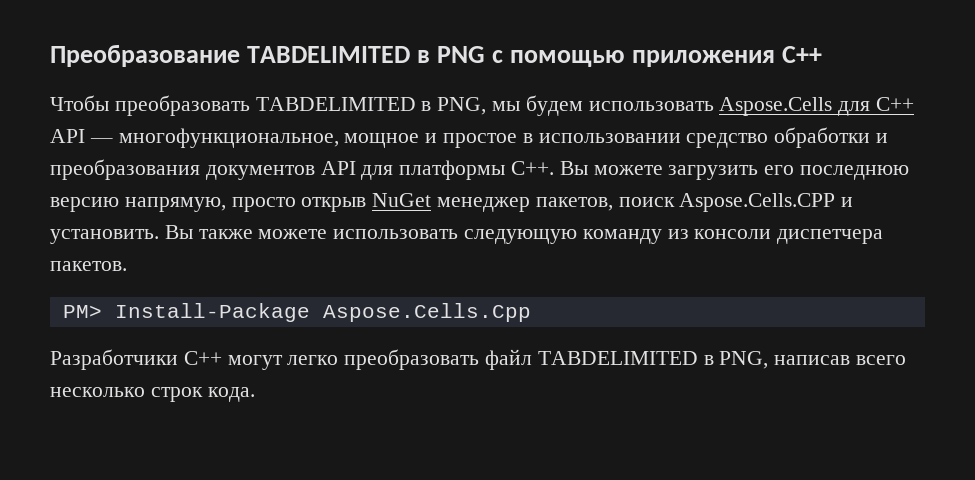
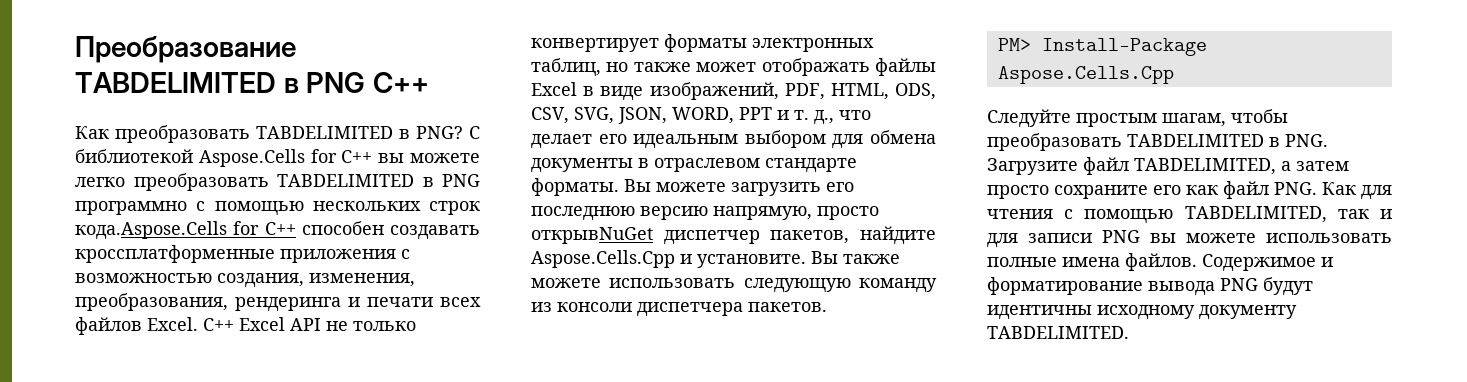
[492,50,776,67] с помощью приложения -> (366, 82) none
[50,95,915,116] [50,127,889,148] [50,159,555,180] Чтобы преобразовать TABDELIMITED в PNG, мы будем использовать Aspose.Cells для C++ API — многофункциональное, мощное и простое в использовании средство обработки и преобразования документов API для платформы C++. -> [75,125,480,143] [75,149,481,167] [75,173,480,191] [75,201,480,216] [75,221,480,240] [75,245,410,263] [75,273,415,288] [75,293,481,312] [75,317,416,335] [531,34,874,52] [531,58,936,77] [531,82,936,101] [531,107,871,125] [531,130,936,149] [531,158,857,173] [531,178,619,196] Как преобразовать TABDELIMITED в PNG? С библиотекой Aspose.Cells for C++ вы можете легко преобразовать TABDELIMITED в PNG программно с помощью нескольких строк кода.Aspose.Cells for C++ способен создавать кроссплатформенные приложения с возможностью создания, изменения, преобразования, рендеринга и печати всех файлов Excel. C++ Excel API не только конвертирует форматы электронных таблиц, но также может отображать файлы Excel в виде изображений, PDF, HTML, ODS, CSV, SVG, JSON, WORD, PPT и т. д., что делает его идеальным выбором для обмена документы в отраслевом стандарте форматы.
[301,193,854,212] [50,229,159,244] открыв NuGet менеджер пакетов, поиск Aspose.Cells.CPP и установить. -> [531,226,936,245] [531,250,806,268] открывNuGet диспетчер пакетов, найдите Aspose.Cells.Cpp и установите.
[50,349,907,370] [50,387,255,402] Разработчики C++ могут легко преобразовать файл TABDELIMITED в PNG, написав всего несколько строк кода. -> [987,109,1288,128] [987,133,1328,151] [987,157,1349,175] [987,181,1392,200] [987,206,1392,224] [987,230,1392,248] [987,253,1333,272] [987,277,1313,296] [987,305,1297,320] [987,326,1129,339] Следуйте простым шагам, чтобы преобразовать TABDELIMITED в PNG. Загрузите файл TABDELIMITED, а затем просто сохраните его как файл PNG. Как для чтения с помощью TABDELIMITED, так и для записи PNG вы можете использовать полные имена файлов. Содержимое и форматирование вывода PNG будут идентичны исходному документу TABDELIMITED.

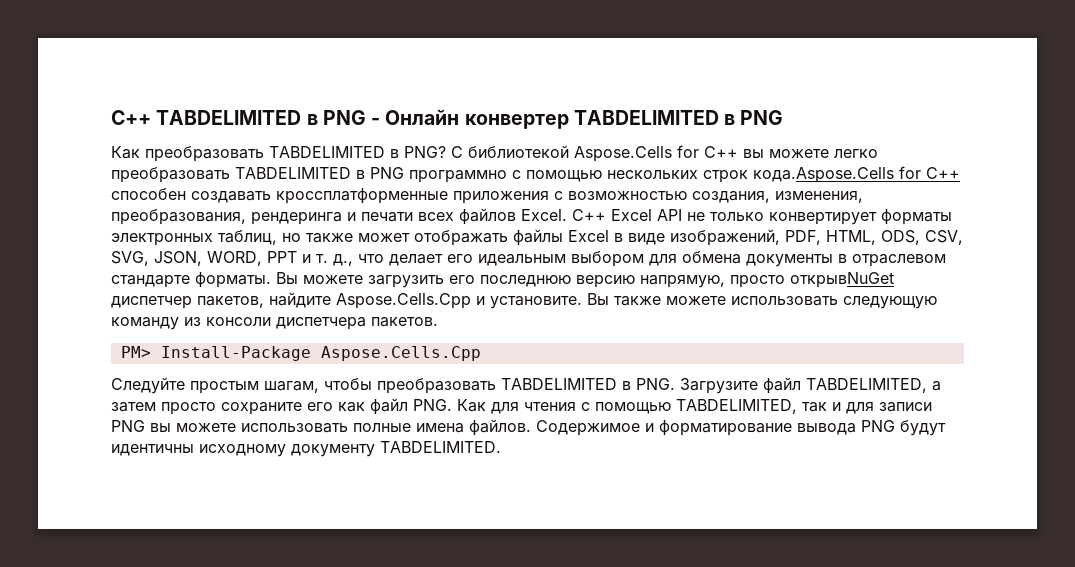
[75,36,296,63] [75,72,429,93] Преобразование TABDELIMITED в PNG C++ -> [111,109,784,129] C++ TABDELIMITED в PNG - Онлайн конвертер TABDELIMITED в PNG

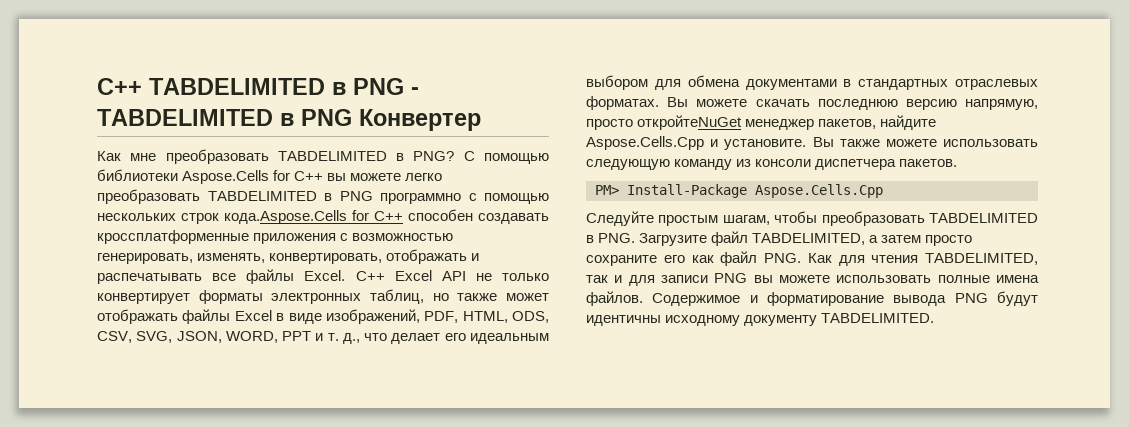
[385,109,784,129] [111,146,140,159] Онлайн конвертер TABDELIMITED в PNG // Как -> [97,109,481,131] [97,151,157,161] TABDELIMITED в PNG Конвертер // Как мне
[468,145,569,158] библиотекой -> [484,153,549,164] [97,169,178,181] помощью библиотеки
[692,191,863,203] [111,208,516,225] создания, изменения, преобразования, рендеринга и печати всех файлов -> [97,249,480,264] [97,269,295,284] генерировать, изменять, конвертировать, отображать и распечатывать все файлы
[746,254,946,267] [111,272,475,288] документы в отраслевом стандарте форматы. Вы можете загрузить его -> [745,79,1038,90] [586,96,810,110] документами в стандартных отраслевых форматах. Вы можете скачать
[790,272,894,288] [111,296,192,309] открывNuGet диспетчер -> [637,115,815,130] откройтеNuGet менеджер
[581,402,671,414] с помощью -> (919, 259) none

